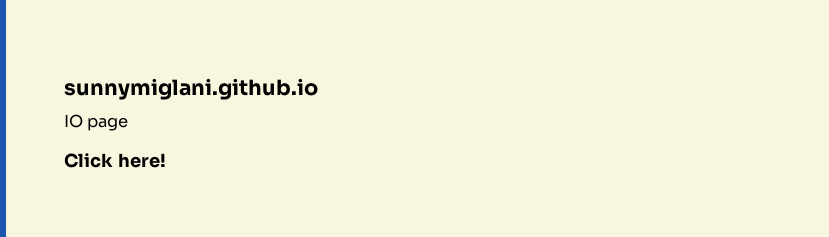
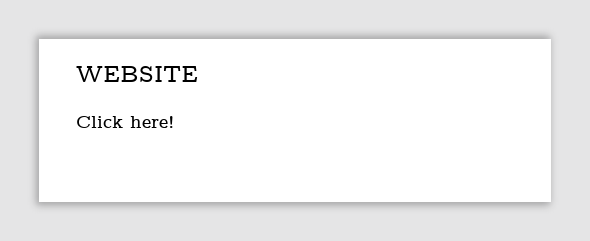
[64,78,318,100] [64,114,129,131] sunnymiglani.github.io // IO page -> [76,66,198,82] WEBSITE

